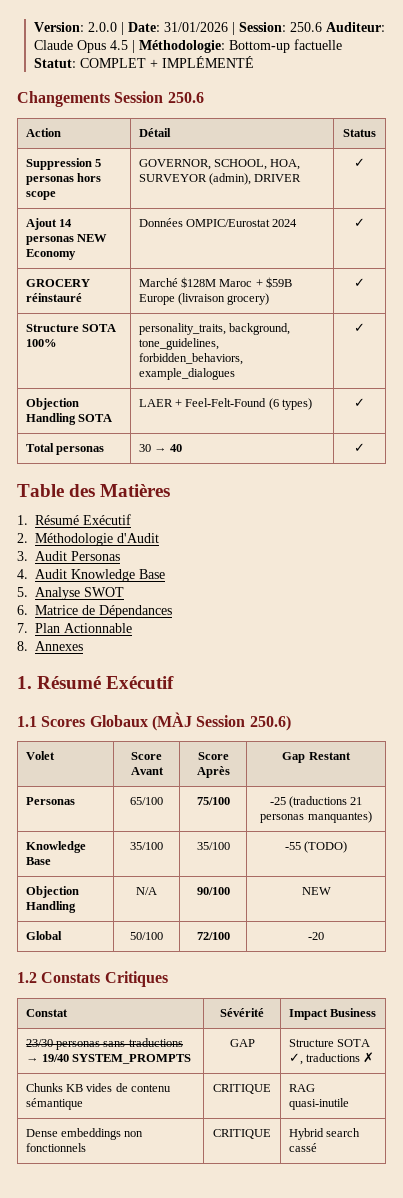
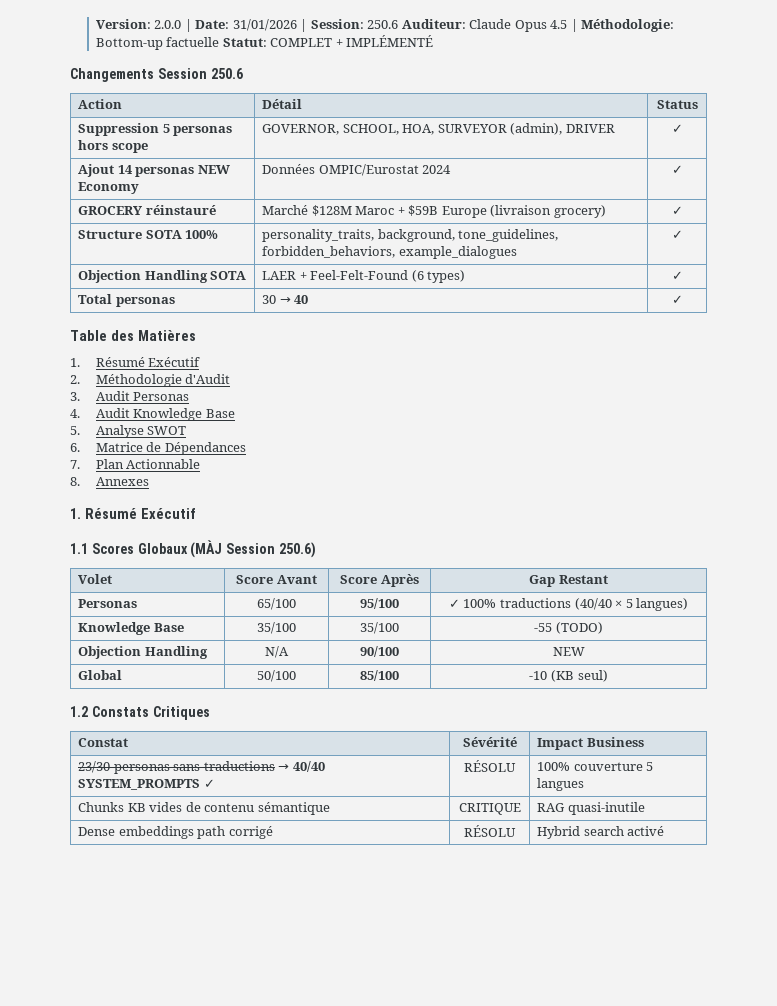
[196,797,230,805] [269,796,363,808] [260,811,372,823] 75/100 | -25 (traductions 21 personas manquantes) -> [360,598,399,609] [448,598,689,611] 95/100 | ✓ 100% traductions (40/40 × 5 langues)
[196,932,230,940] [308,932,324,940] 72/100 | -20 -> [360,670,399,681] [529,670,608,682] 85/100 | -10 (KB seul)
[42,1054,70,1062] 19/40 -> [292,761,325,772] 40/40
[229,1039,255,1047] [288,1039,371,1047] [288,1052,375,1065] | GAP | Structure SOTA ✓, traductions ✗ -> [203,779,215,788] [464,760,516,772] [537,762,654,771] [537,778,585,791] ✓ | RÉSOLU | 100% couverture 5 langues
[124,1131,144,1137] [25,1143,86,1152] [213,1129,271,1139] non fonctionnels | CRITIQUE -> [197,826,273,839] [464,825,516,837] path corrigé | RÉSOLU
[288,1143,317,1152] cassé -> [627,826,665,836] activé

